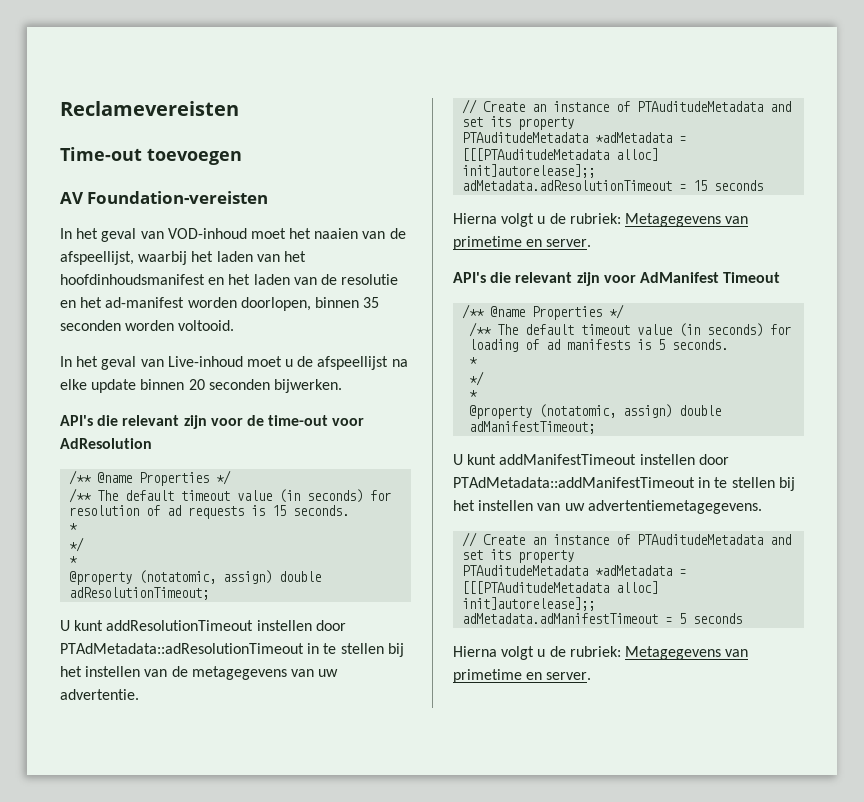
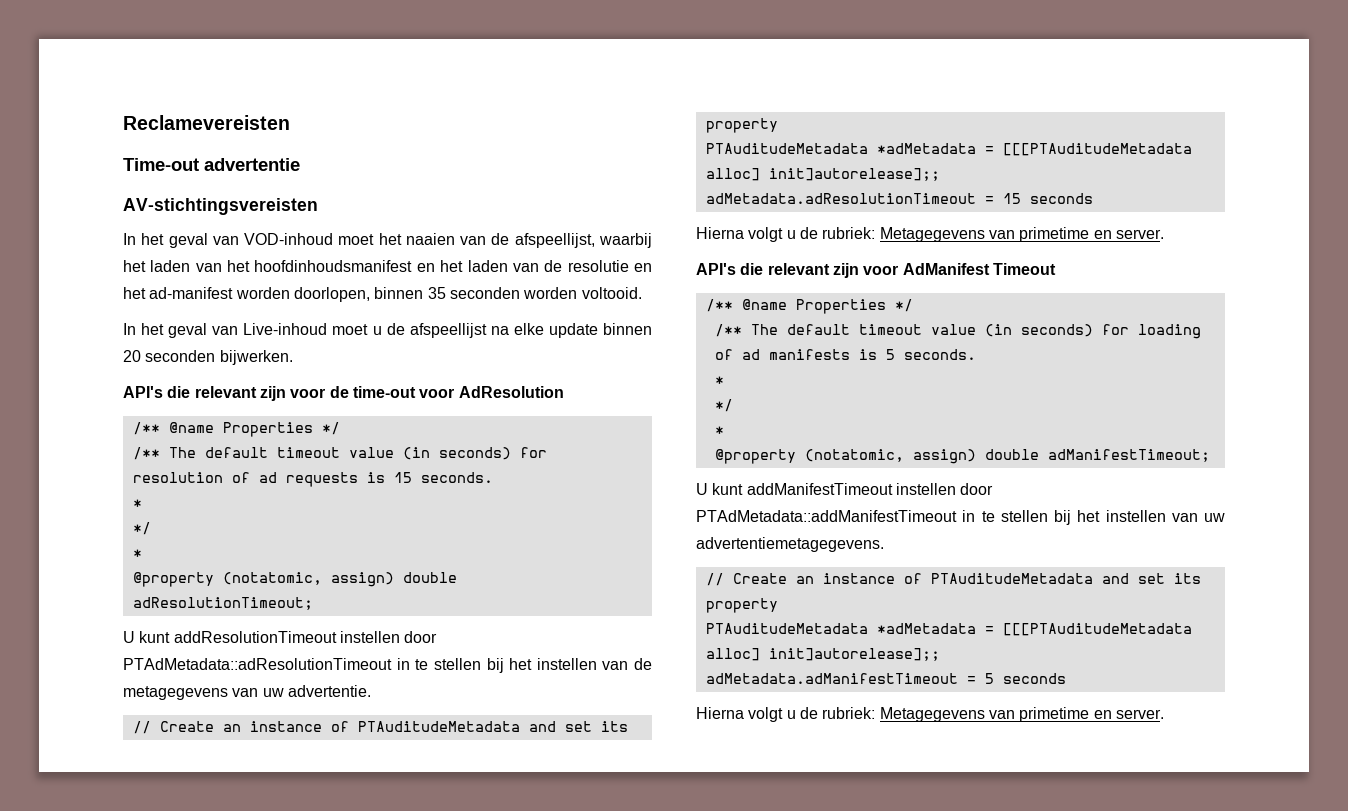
[147,148,242,165] [60,191,269,204] toevoegen // AV Foundation-vereisten -> [204,158,300,171] [123,198,318,215] advertentie // AV-stichtingsvereisten

